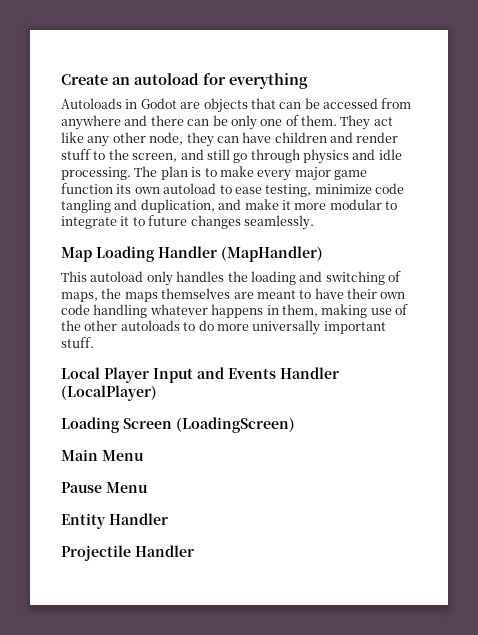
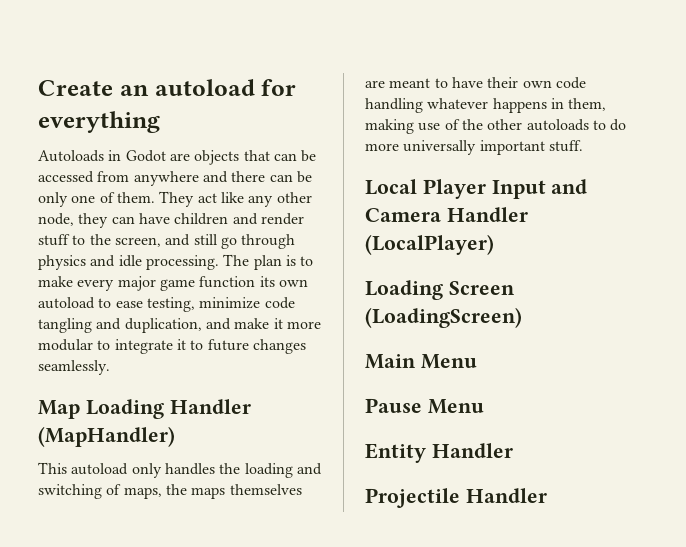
[228,368,276,379] Events -> [365,208,441,222] Camera

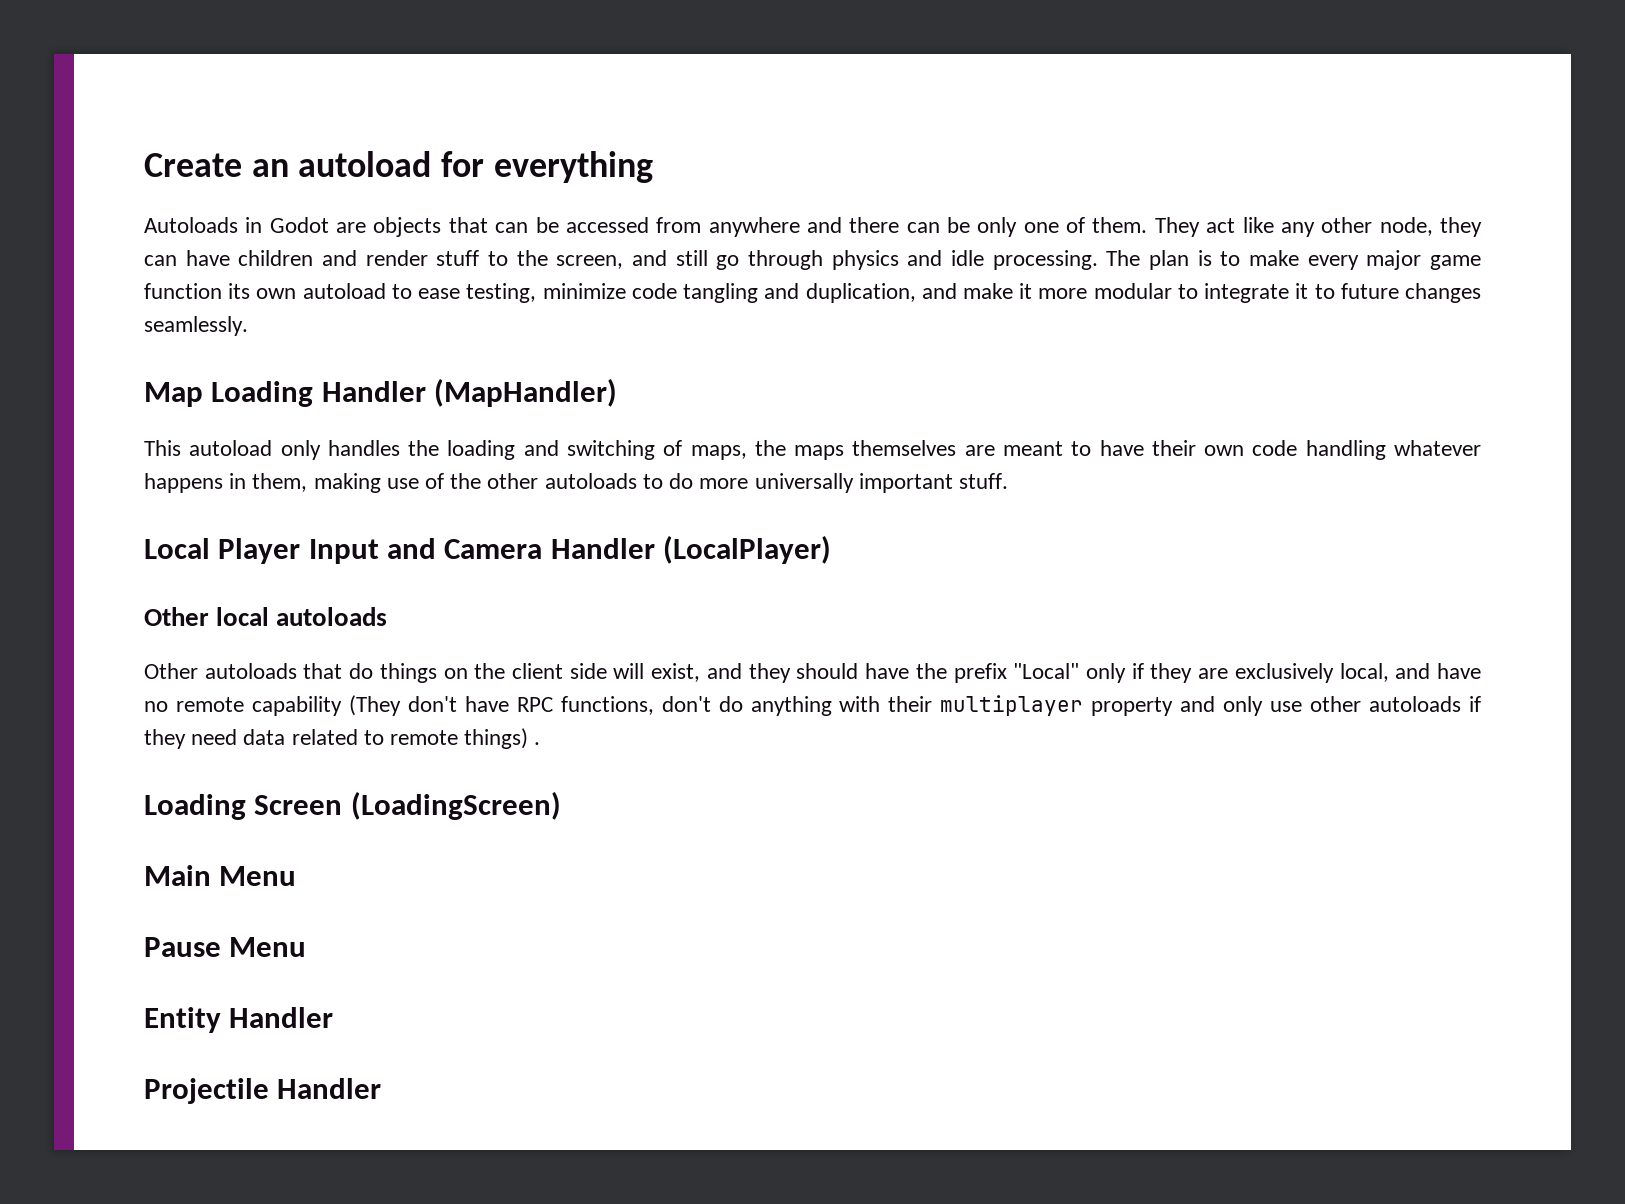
(494, 244) none -> [144,607,388,626] [144,663,1482,683] [144,695,1482,716] [144,728,541,749] // Other local autoloads // Other autoloads that do things on the client side will exist, and they should have the prefix "Local" only if they are exclusively local, and have no remote capability (They don't have RPC functions, don't do anything with their multiplayer property and only use other autoloads if they need data related to remote things) .

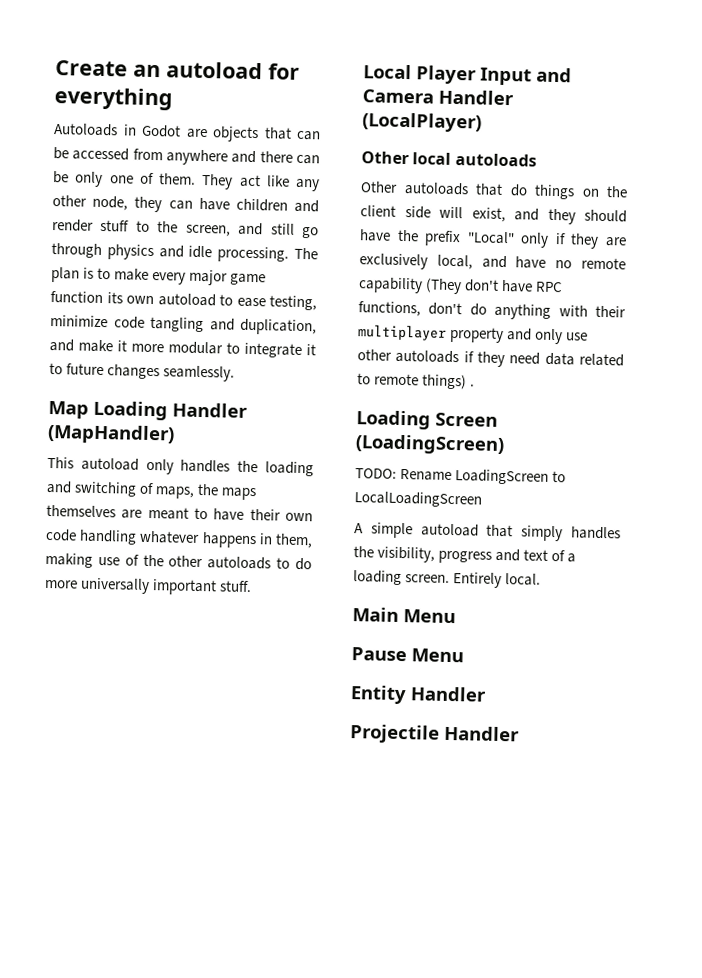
(561, 805) none -> [355,468,567,485] [354,491,482,508] [354,522,621,542] [353,546,577,564] [353,570,542,589] // TODO: Rename LoadingScreen to LocalLoadingScreen // A simple autoload that simply handles the visibility, progress and text of a loading screen. Entirely local.

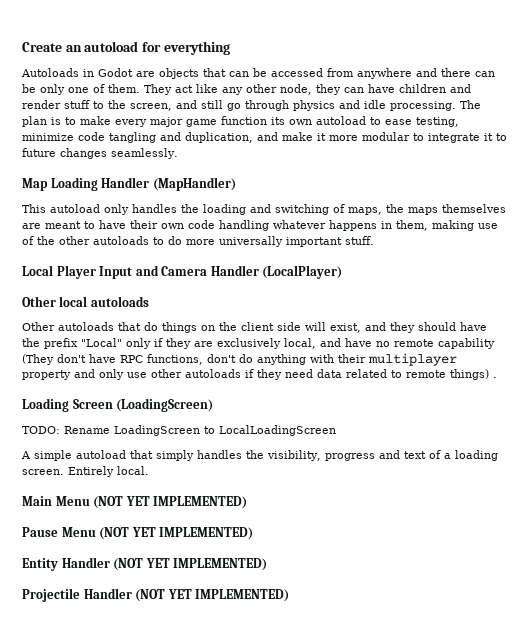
(456, 616) none -> [93,496,248,509] (NOT YET IMPLEMENTED)
(464, 655) none -> [99,527,254,540] (NOT YET IMPLEMENTED)
(487, 694) none -> [113,558,268,571] (NOT YET IMPLEMENTED)
(520, 733) none -> [135,589,290,602] (NOT YET IMPLEMENTED)

